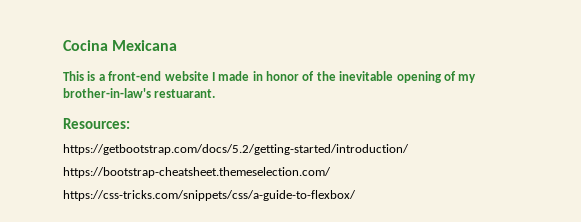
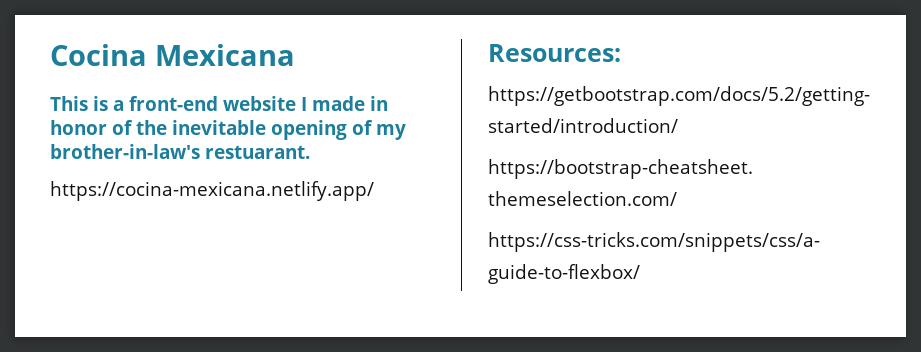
(216, 93) none -> [50,181,374,201] // https://cocina-mexicana.netlify.app/

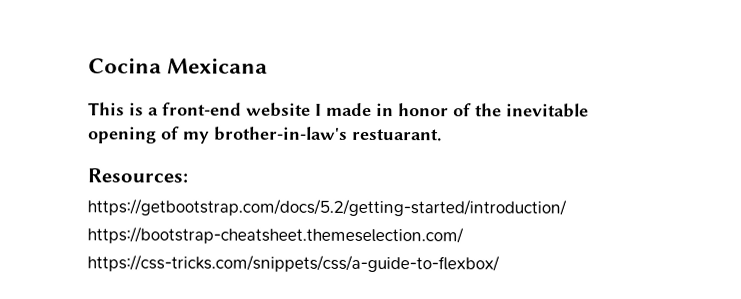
[50,181,374,201] // https://cocina-mexicana.netlify.app/ -> (442, 135) none

